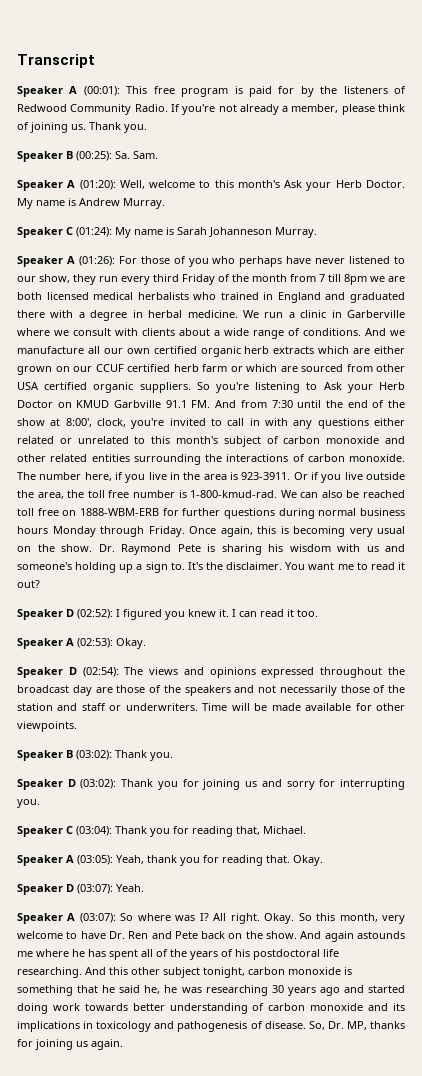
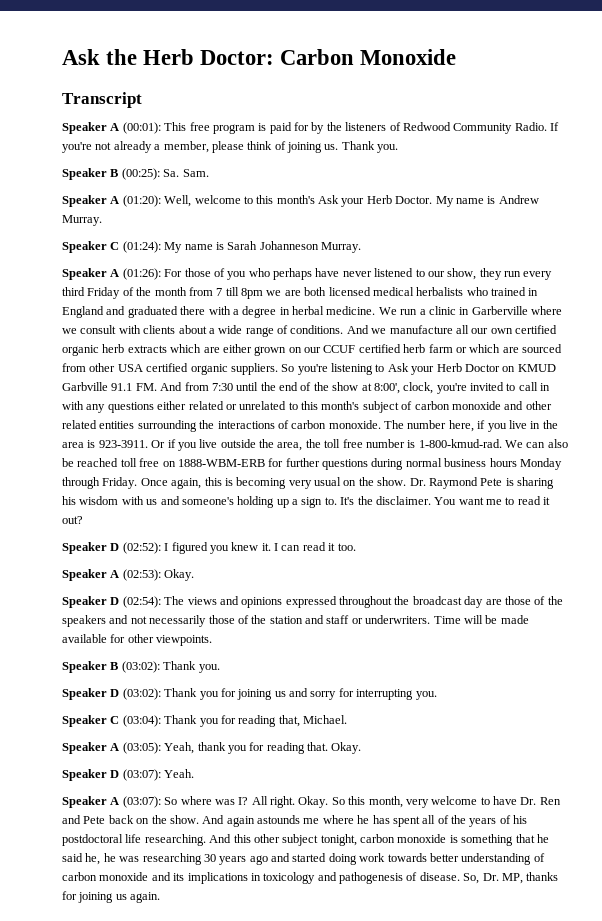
(17, 61) none -> [62,49,457,65] Ask the Herb Doctor: Carbon Monoxide //

